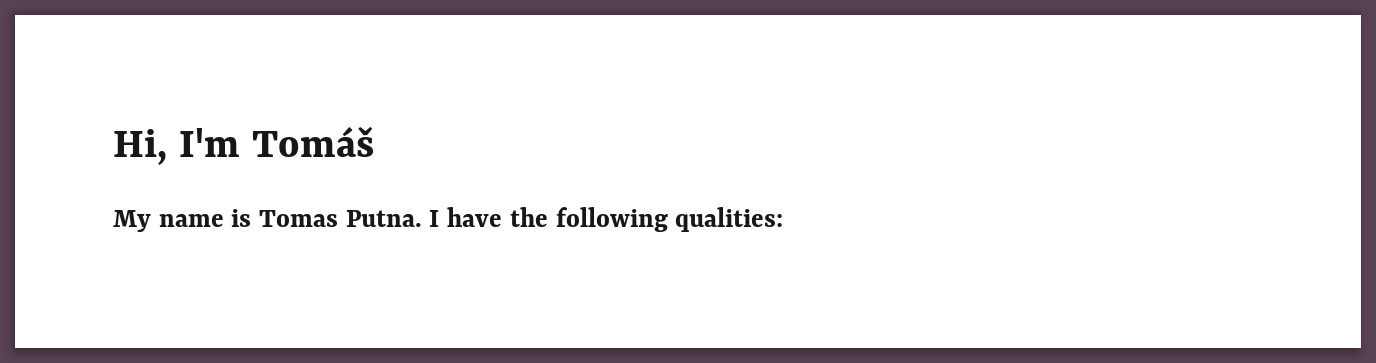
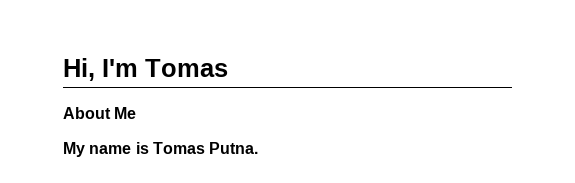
[252,126,375,157] Tomáš -> [145,59,228,77] [63,107,137,119] Tomas // About Me
[429,207,784,232] I have the following qualities: -> (259, 148) none

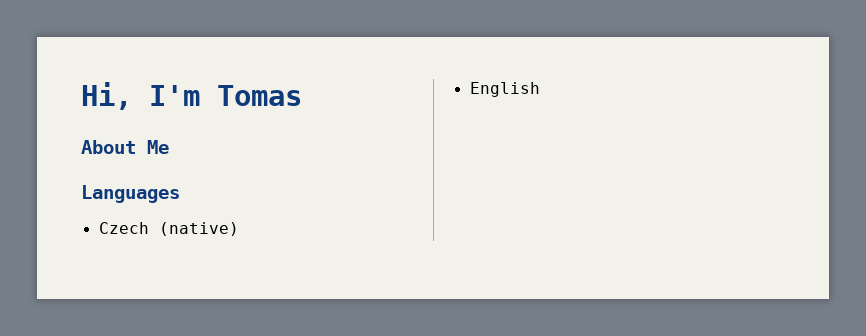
[63,142,259,157] My name is Tomas Putna. -> [81,185,180,203] [98,222,239,236] [469,82,540,97] Languages // Czech (native) // English

